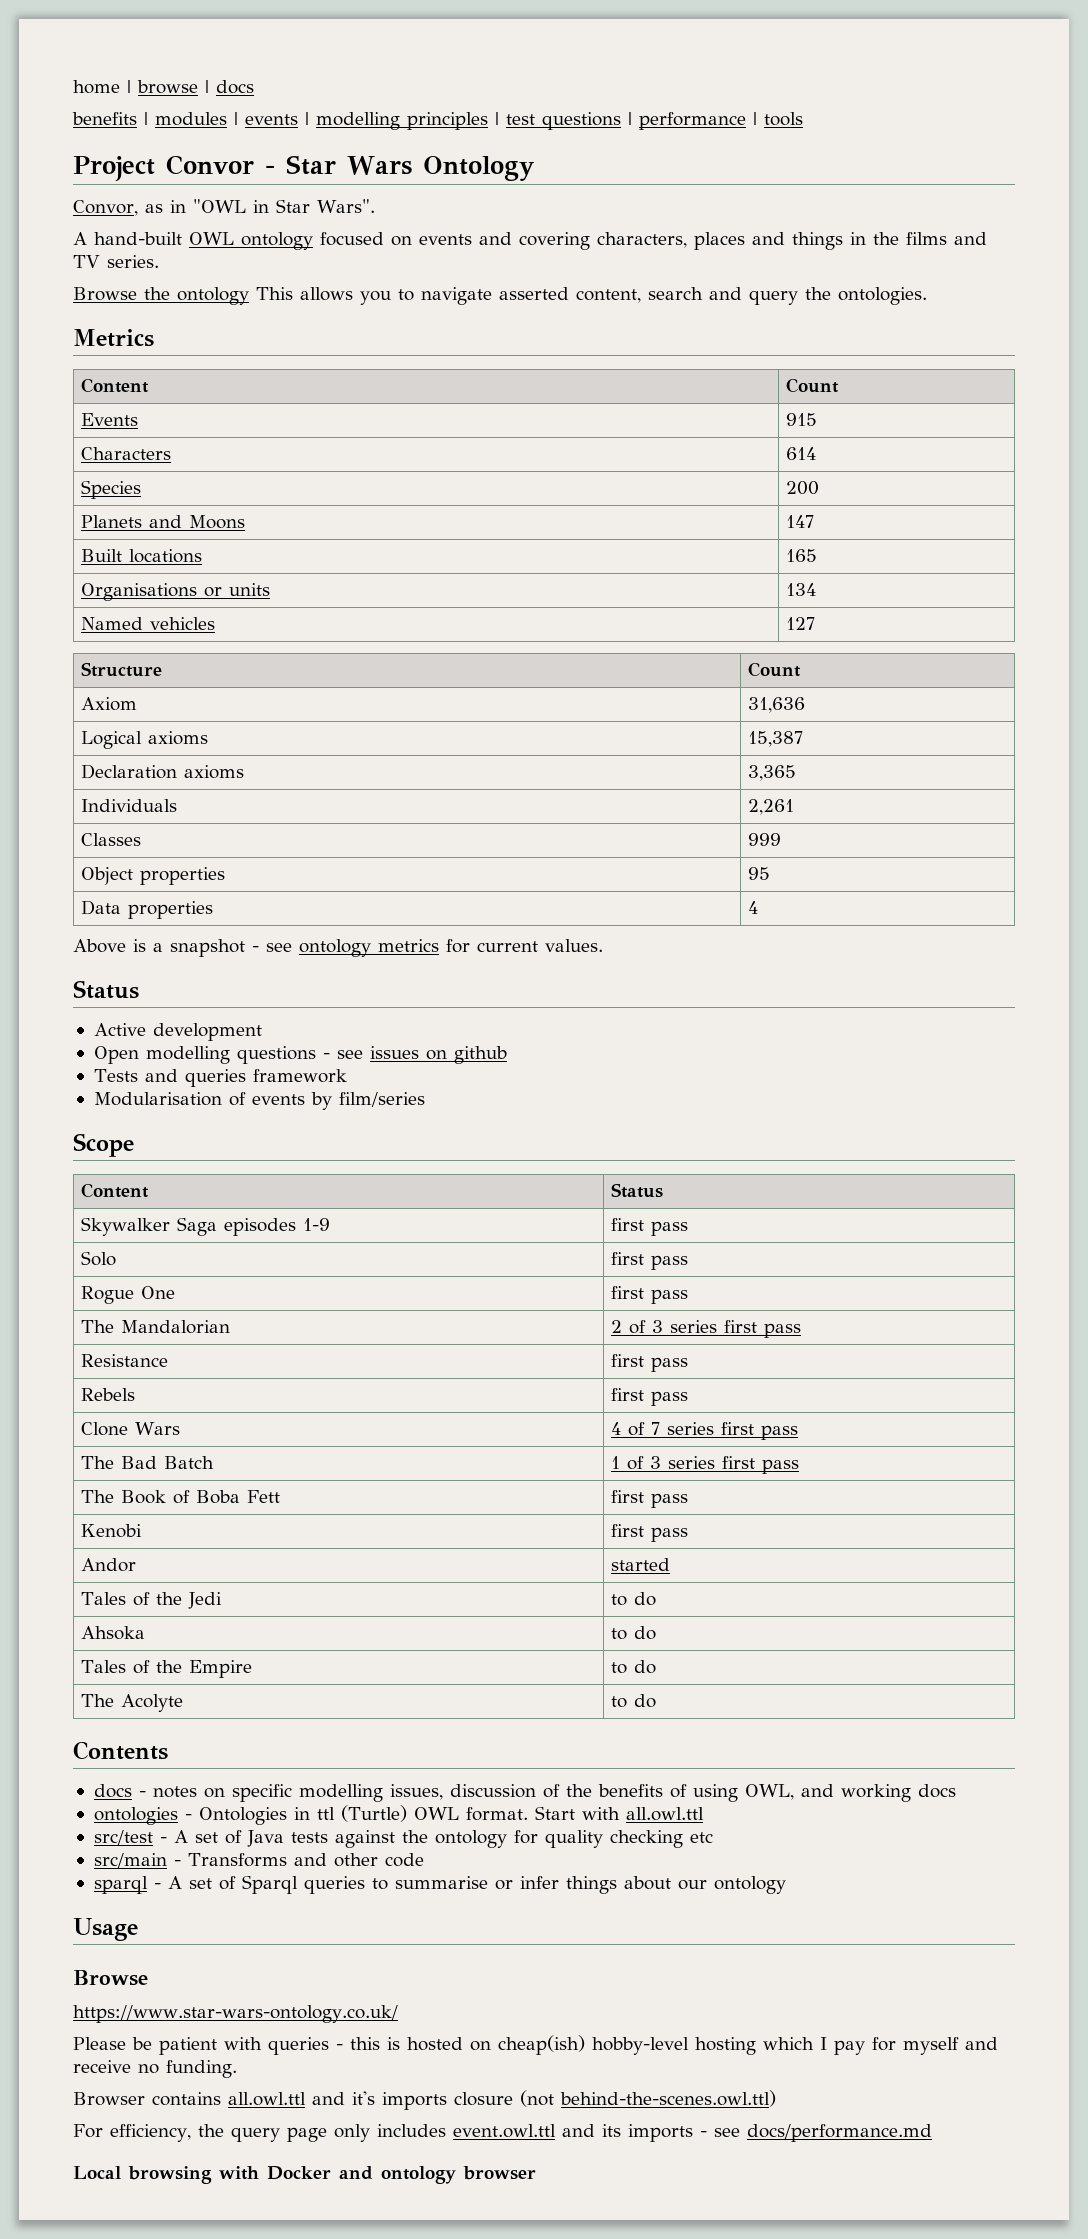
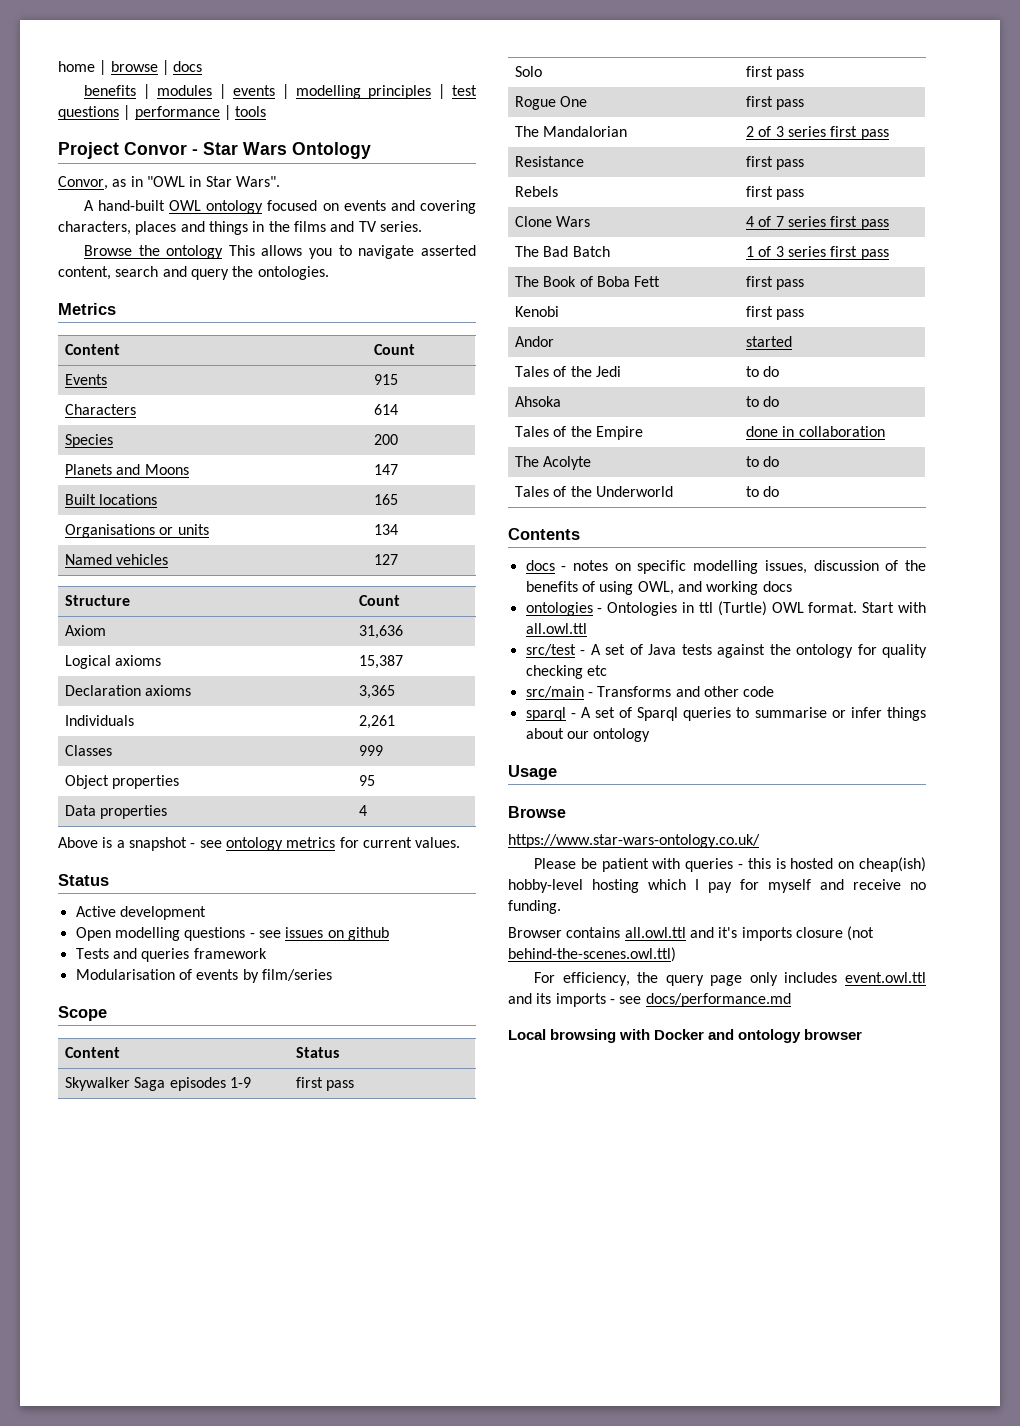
[610,1660,656,1674] [80,1694,183,1712] to do // The Acolyte -> [746,426,885,437] [515,456,592,470] [746,456,780,467] [515,486,674,497] done in collaboration // The Acolyte | to do // Tales of the Underworld

